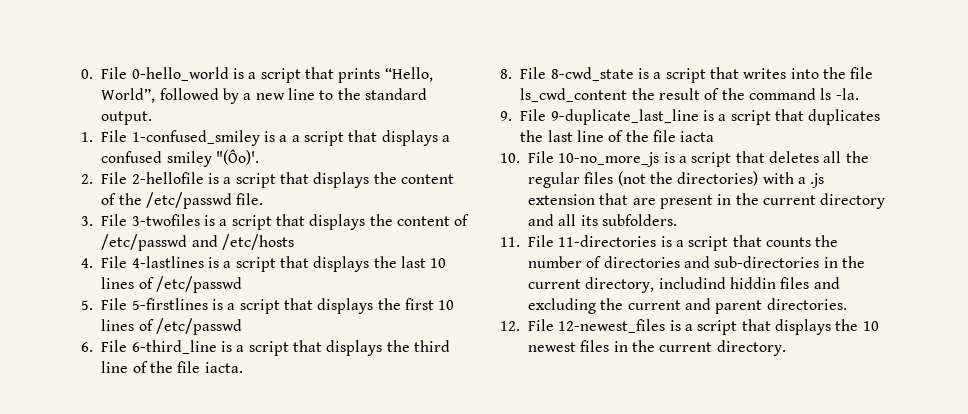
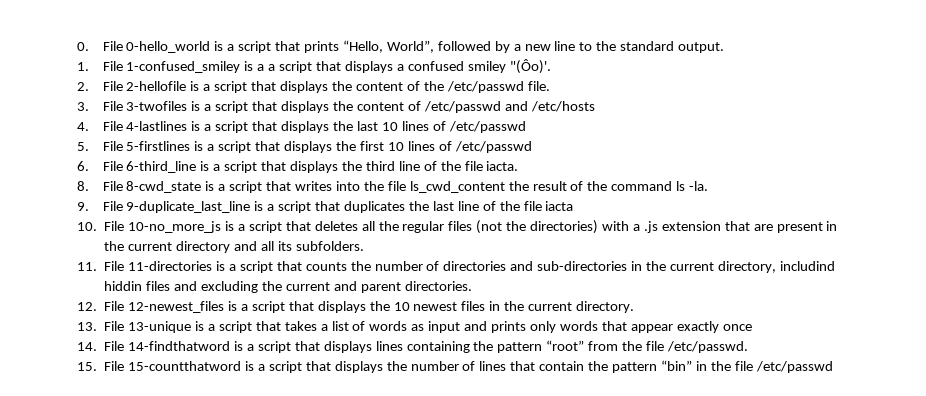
(786, 348) none -> [77,321,752,333] [77,340,748,353] [77,360,833,373] // 13. File 13-unique is a script that takes a list of words as input and prints only words that appear exactly once // 14. File 14-findthatword is a script that displays lines containing the pattern “root” from the file /etc/passwd. // 15. File 15-countthatword is a script that displays the number of lines that contain the pattern “bin” in the file /etc/passwd

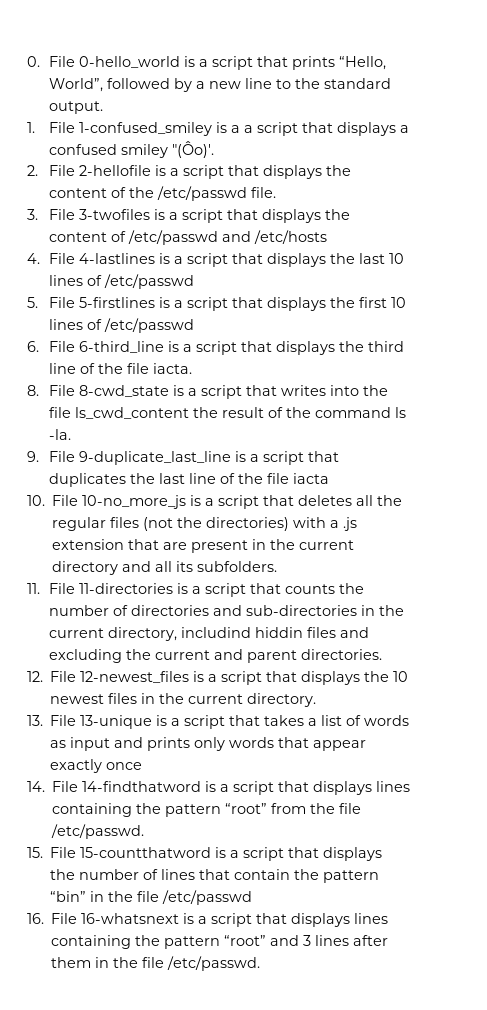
(833, 367) none -> [27,913,389,927] [51,935,389,949] [51,956,261,971] // 16. File 16-whatsnext is a script that displays lines containing the pattern “root” and 3 lines after them in the file /etc/passwd.

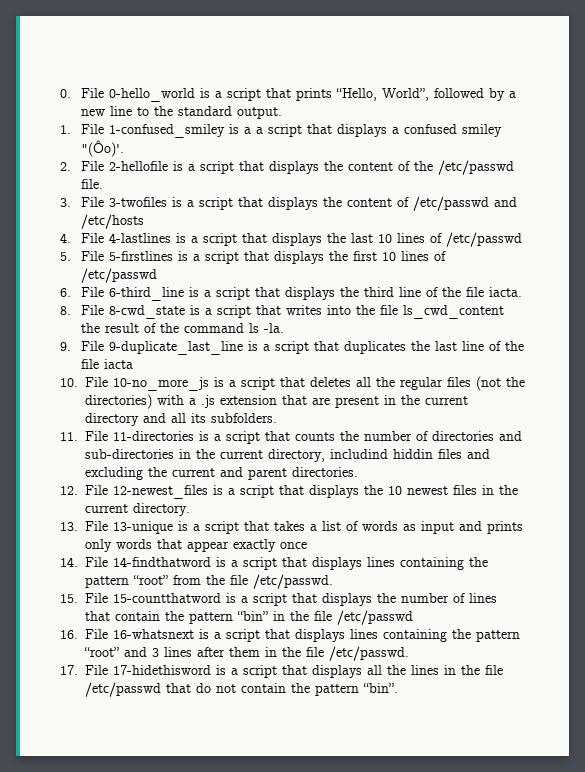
(261, 963) none -> [60,665,503,678] [85,682,398,697] // 17. File 17-hidethisword is a script that displays all the lines in the file /etc/passwd that do not contain the pattern “bin”.

